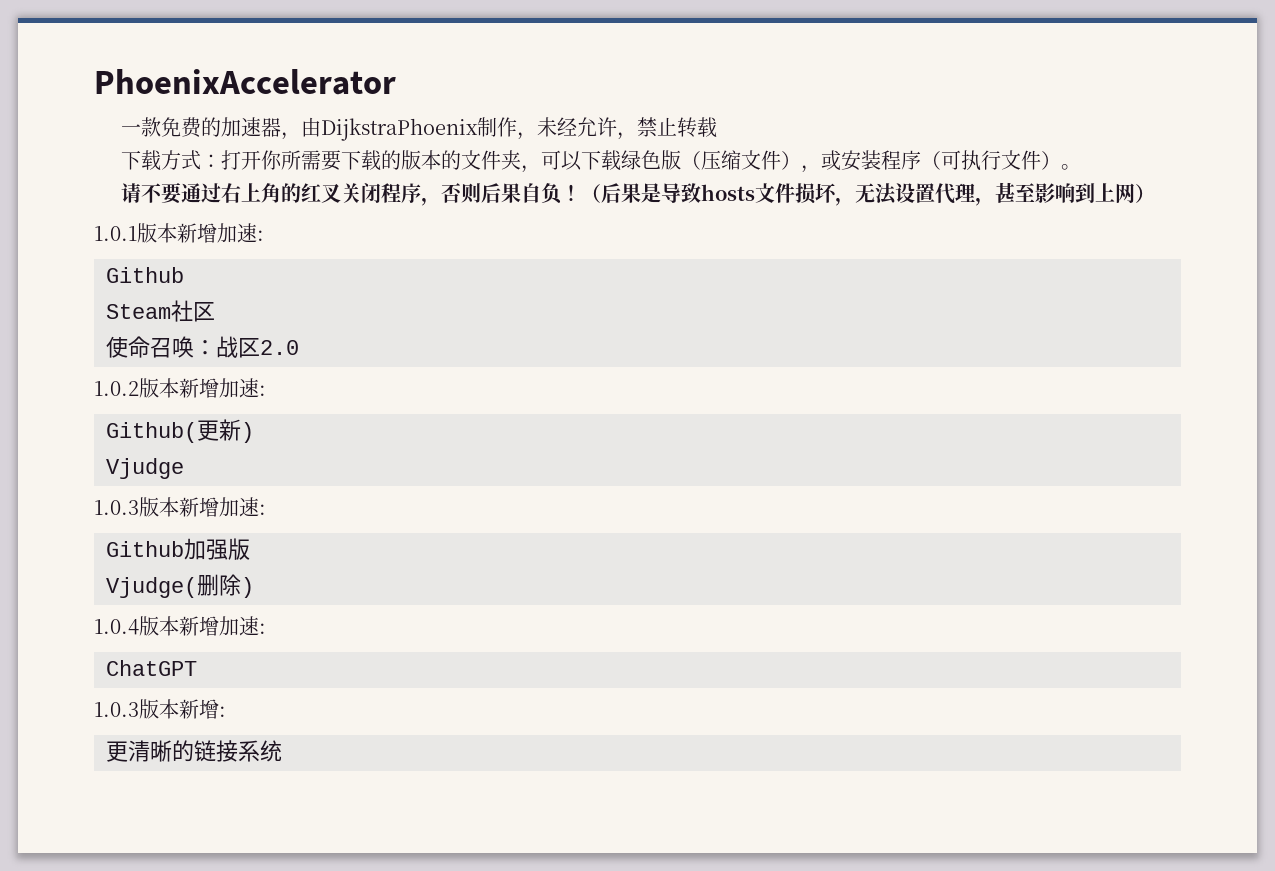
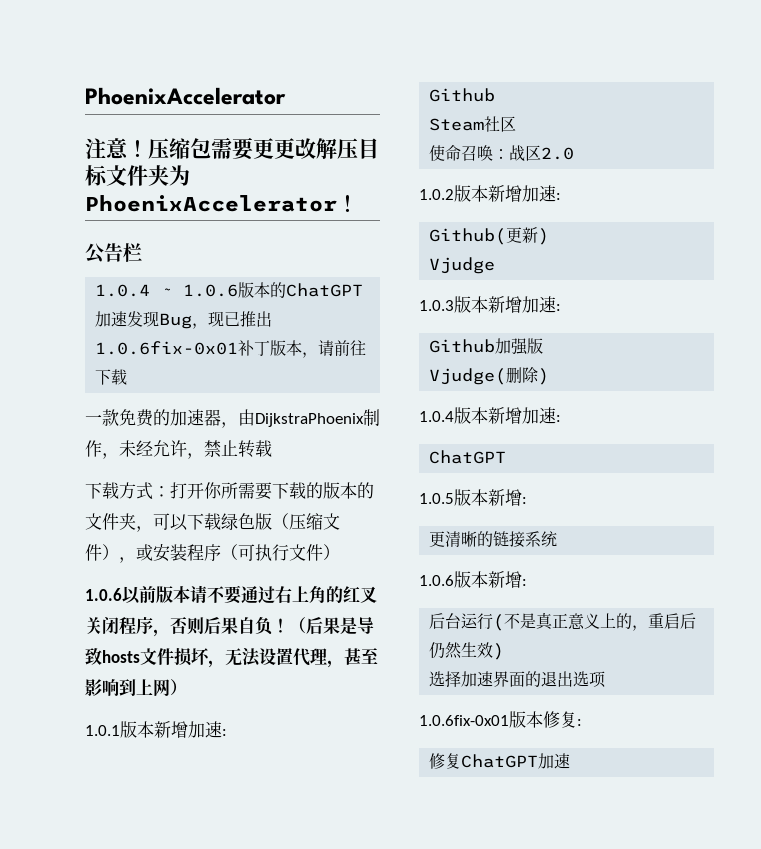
[94,69,396,95] PhoenixAccelerator -> [85,87,286,105] [85,137,379,160] [85,165,190,186] [85,194,358,212] [85,243,142,264] [95,282,364,298] [95,311,273,329] [95,340,367,358] [95,369,128,385] PhoenixAccelerator // 注意！压缩包需要更更改解压目标文件夹为PhoenixAccelerator！ // 公告栏 // 1.0.4 ~ 1.0.6版本的ChatGPT加速发现Bug，现已推出1.0.6fix-0x01补丁版本，请前往下载
[1061,164,1082,170] 。 // -> [85,586,190,604] // 1.0.6以前版本
[94,702,139,717] 1.0.3 -> [419,493,454,504] 1.0.5
(282, 751) none -> [419,571,527,588] [429,612,697,631] [429,642,505,660] [429,671,607,688] [419,711,582,728] [429,753,571,769] // 1.0.6版本新增: // 后台运行(不是真正意义上的，重启后仍然生效) // 选择加速界面的退出选项 // 1.0.6fix-0x01版本修复: // 修复ChatGPT加速

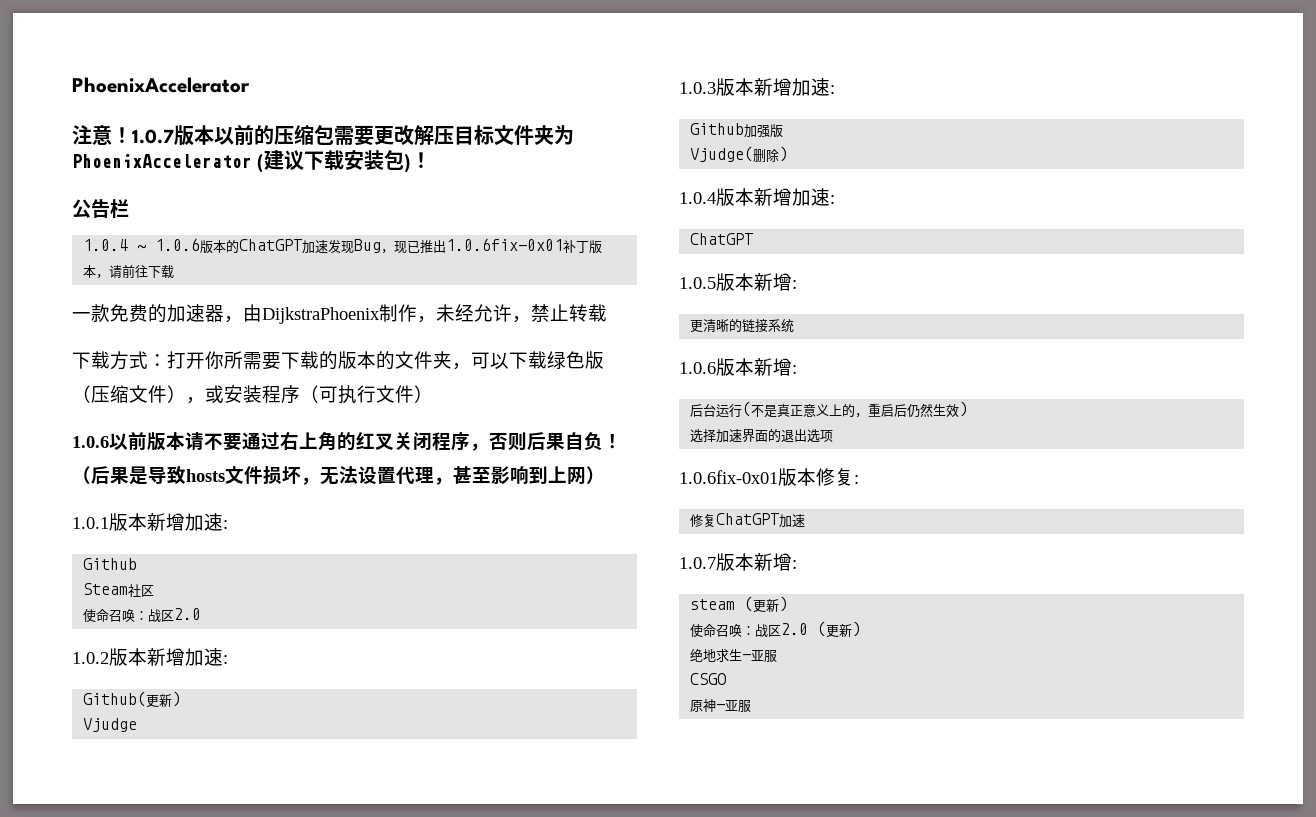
(148, 148) none -> [132,125,274,146] 1.0.7版本以前的
[274,138,295,159] 更 -> (394, 135) none
(337, 203) none -> [257,150,412,173] (建议下载安装包)
(571, 761) none -> [679,553,797,571] [690,596,789,613] [690,621,862,638] [690,648,778,662] [690,673,727,685] [690,699,752,712] // 1.0.7版本新增: // steam (更新) // 使命召唤：战区2.0 (更新) // 绝地求生-亚服 // CSGO // 原神-亚服

